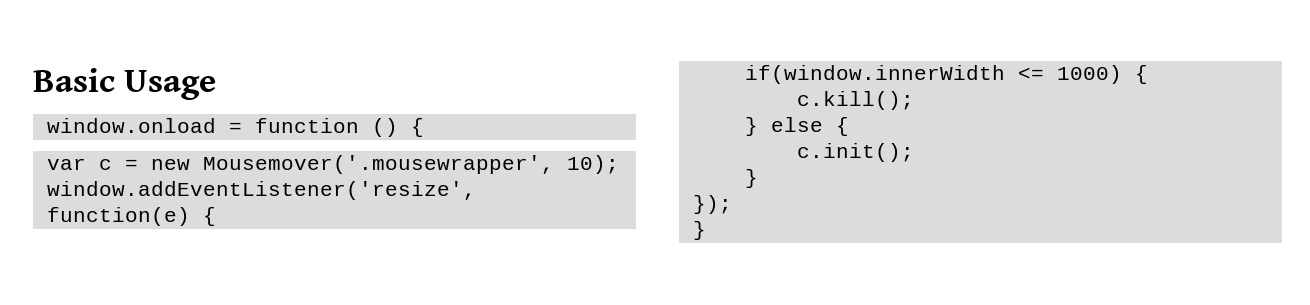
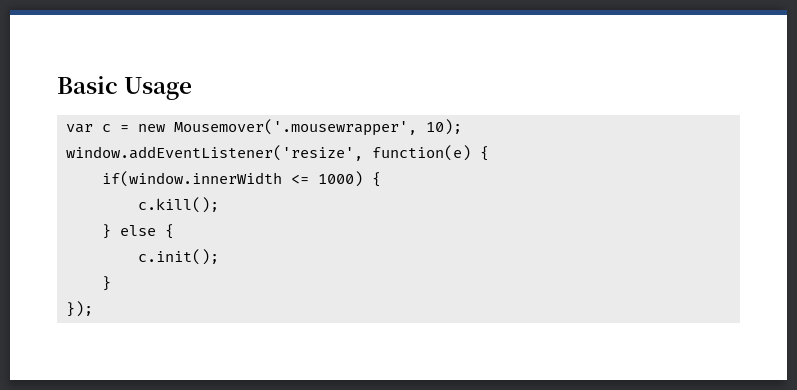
[46,118,424,137] // window.onload = function () { -> (193, 88) none
[692,221,706,240] // } -> (93, 309) none

